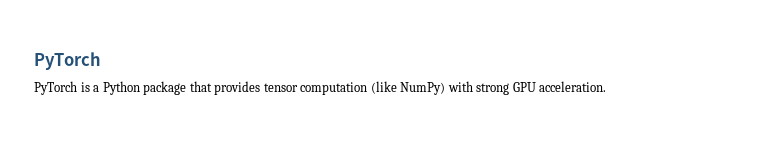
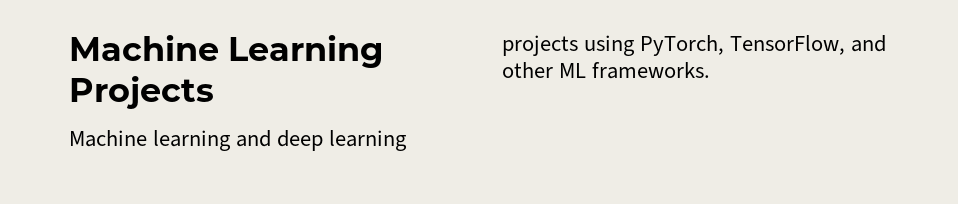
[34,52,101,70] [34,81,607,95] PyTorch // PyTorch is a Python package that provides tensor computation (like NumPy) with strong GPU acceleration. -> [69,35,384,68] [69,76,214,109] [69,130,408,151] [502,35,887,56] [502,62,711,79] Machine Learning Projects // Machine learning and deep learning projects using PyTorch, TensorFlow, and other ML frameworks.

